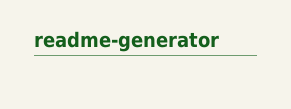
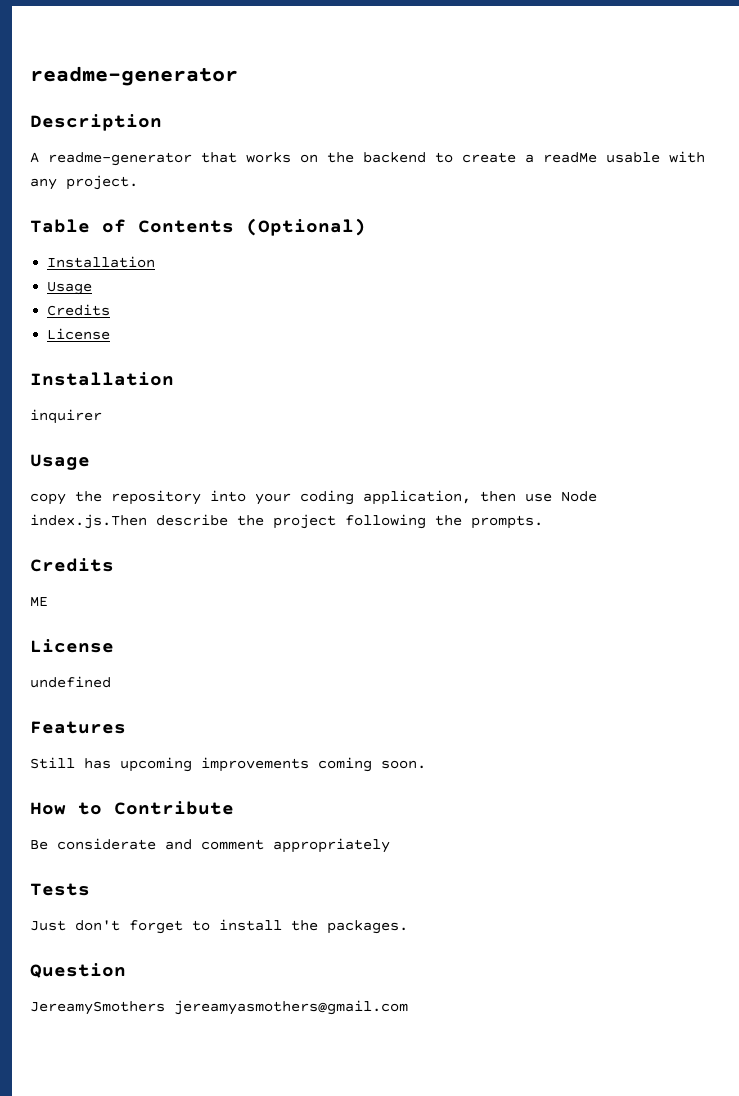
[34,31,219,52] readme-generator -> [30,66,238,86] [30,114,162,131] [30,151,705,166] [30,175,138,190] [30,218,366,236] [47,256,156,268] [47,281,93,295] [47,304,111,316] [47,328,111,340] [30,372,174,386] [30,409,102,424] [30,454,90,470] [30,490,597,505] [30,514,543,529] [30,558,114,572] [30,596,48,607] [30,639,114,653] [30,676,111,688] [30,721,126,734] [30,757,426,772] [30,801,234,815] [30,838,390,853] [30,883,90,896] [30,919,408,934] [30,963,126,978] [30,1000,408,1015] readme-generator // Description // A readme-generator that works on the backend to create a readMe usable with any project. // Table of Contents (Optional) // Installation // Usage // Credits // License // Installation // inquirer // Usage // copy the repository into your coding application, then use Node index.js.Then describe the project following the prompts. // Credits // ME // License // undefined // Features // Still has upcoming improvements coming soon. // How to Contribute // Be considerate and comment appropriately // Tests // Just don't forget to install the packages. // Question // JereamySmothers jereamyasmothers@gmail.com

